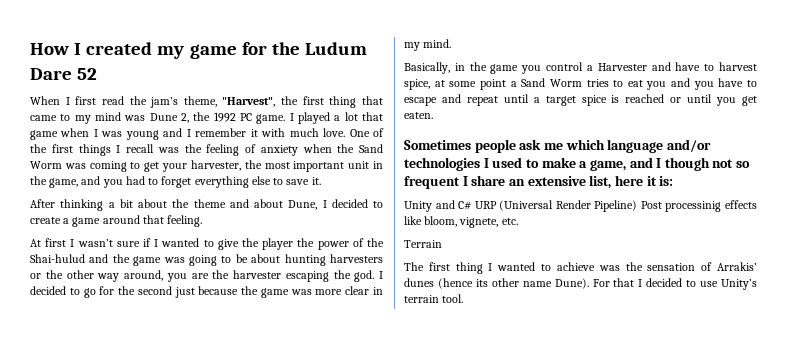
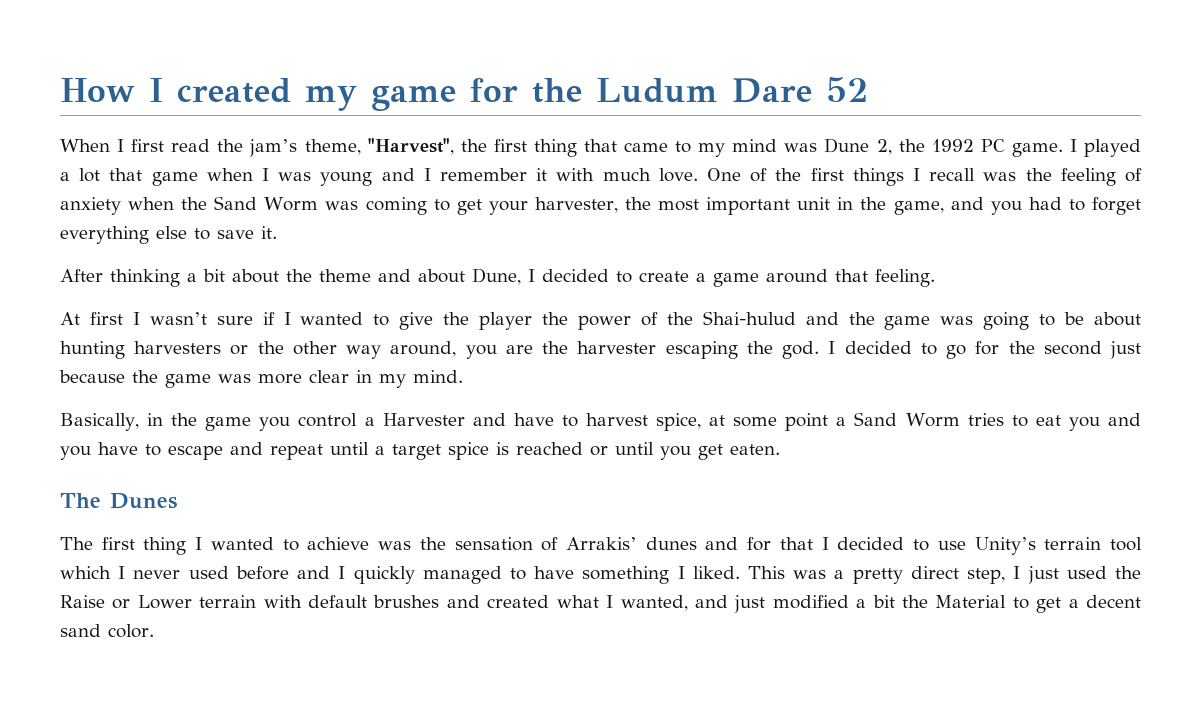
[404,139,711,153] [404,157,751,171] [404,175,674,189] [404,200,757,212] [404,216,518,228] [404,240,442,248] Sometimes people ask me which language and/or technologies I used to make a game, and I though not so frequent I share an extensive list, here it is: // Unity and C# URP (Universal Render Pipeline) Post processinig effects like bloom, vignete, etc. // Terrain -> [60,493,177,509] The Dunes
[437,278,610,289] (hence its other name Dune). For -> [705,537,772,551] and for
[442,294,464,303] tool. -> [1110,537,1143,551] [60,566,1142,584] [60,595,1141,613] [60,624,154,638] tool which I never used before and I quickly managed to have something I liked. This was a pretty direct step, I just used the Raise or Lower terrain with default brushes and created what I wanted, and just modified a bit the Material to get a decent sand color.

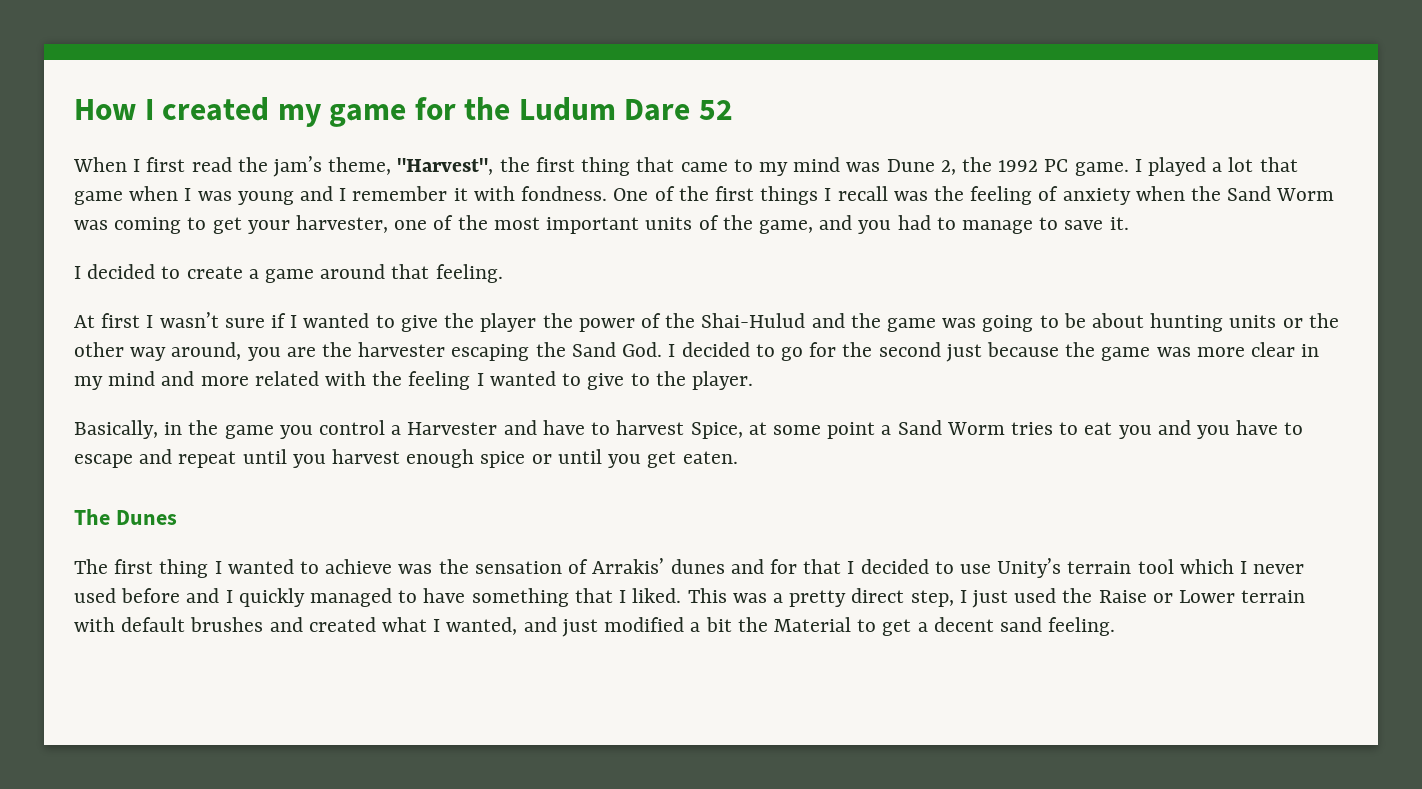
[602,168,698,182] much love. -> [521,186,608,201] fondness.
(618, 205) none -> [394,215,454,230] one of
[797,197,854,210] unit in -> [645,215,719,230] units of
[1091,197,1141,215] [60,226,187,244] forget everything else -> [961,220,1033,234] manage
[60,268,521,287] After thinking a bit about the theme and about Dune, -> (1129, 223) none
[702,311,796,325] Shai-hulud -> [701,313,806,328] Shai-Hulud
[134,341,222,354] harvesters -> [1229,315,1277,328] units
[782,341,820,359] god. -> [571,342,663,357] Sand God.
[413,370,463,383] mind. -> [108,371,753,390] mind and more related with the feeling I wanted to give to the player.
[656,413,702,431] spice, -> [690,422,743,439] Spice,
[375,442,583,460] a target spice is reached -> [292,449,526,468] you harvest enough spice
(670, 575) none -> [574,588,613,603] that
[108,624,154,638] color. -> [1048,617,1116,636] feeling.

